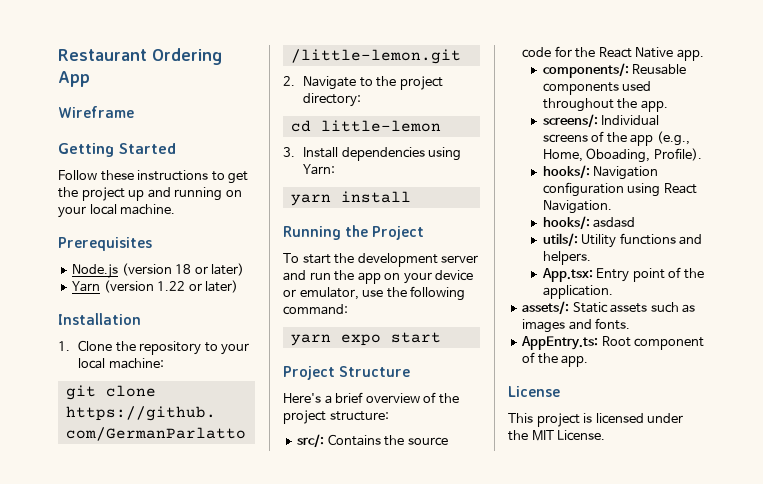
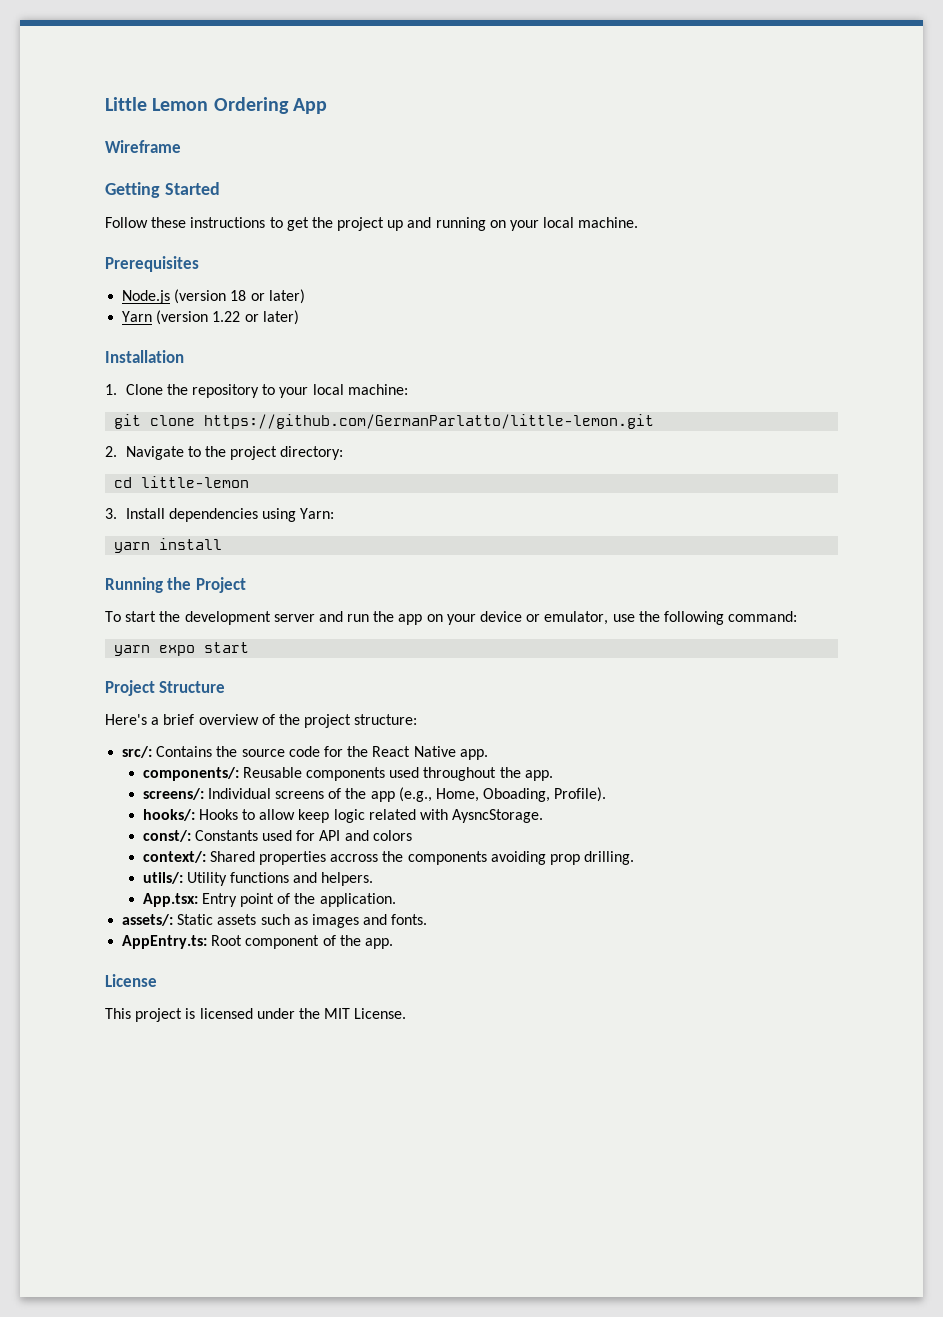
[58,49,147,61] Restaurant -> [105,97,209,111] Little Lemon
[593,166,659,180] [542,182,697,197] [542,200,612,214] [542,216,636,230] Navigation configuration using React Navigation. // hooks/: asdasd -> [198,809,544,823] [142,830,412,842] [142,851,635,865] Hooks to allow keep logic related with AysncStorage. // const/: Constants used for API and colors // context/: Shared properties accross the components avoiding prop drilling.

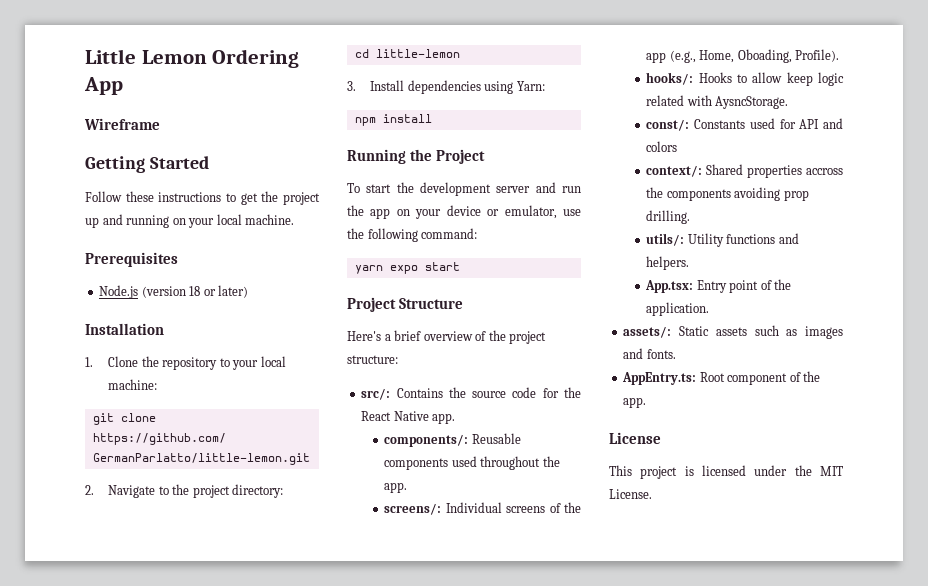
[122,310,299,325] // Yarn (version 1.22 or later) -> (249, 291) none
[114,542,151,553] yarn -> [354,117,376,126] npm

